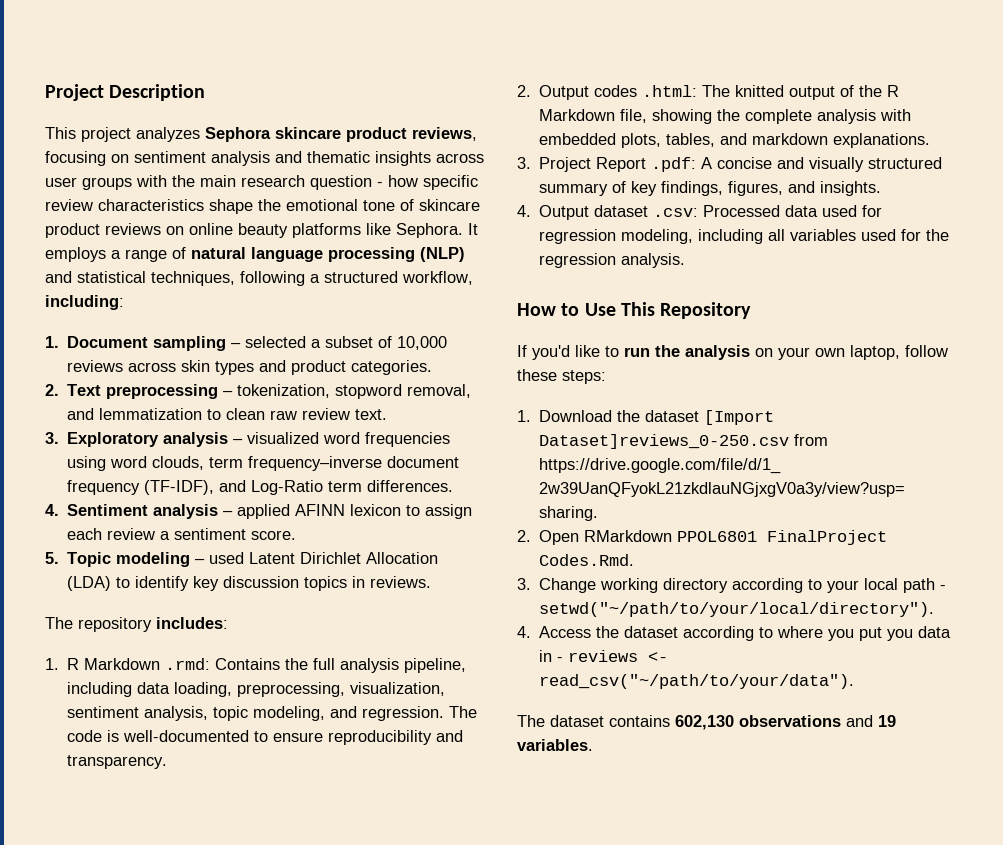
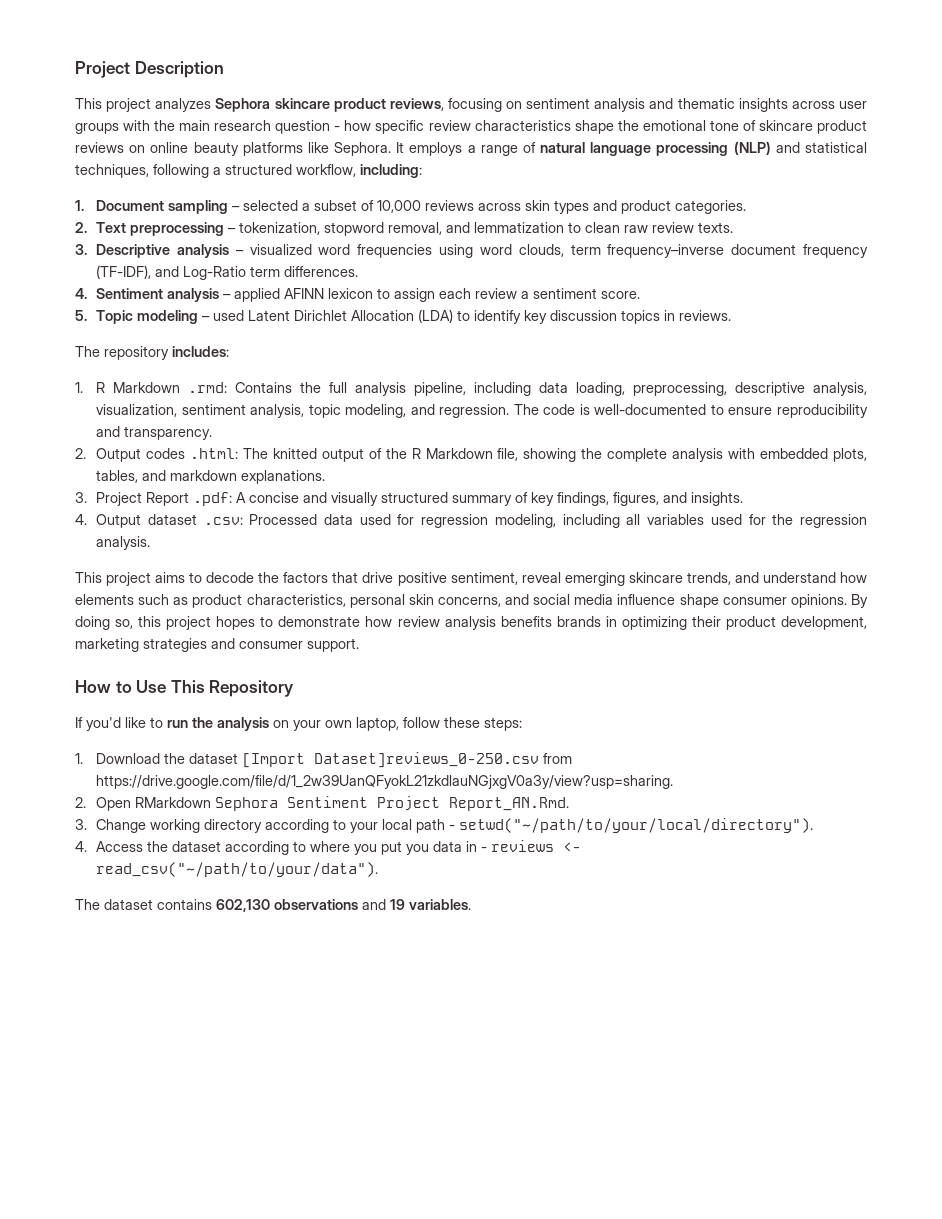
[355,409,388,420] [45,432,160,447] text. // 3. Exploratory -> [698,222,734,233] [75,244,171,258] texts. // 3. Descriptive
(346, 689) none -> [735,382,868,396] descriptive analysis,
(686, 260) none -> [75,572,867,586] [75,594,868,608] [75,616,867,630] [75,638,359,652] // This project aims to decode the factors that drive positive sentiment, reveal emerging skincare trends, and understand how elements such as product characteristics, personal skin concerns, and social media influence shape consumer opinions. By doing so, this project hopes to demonstrate how review analysis benefits brands in optimizing their product development, marketing strategies and consumer support.
[677,530,888,545] [539,554,635,566] PPOL6801 FinalProject Codes.Rmd. -> [215,796,570,811] Sephora Sentiment Project Report_AN.Rmd.

